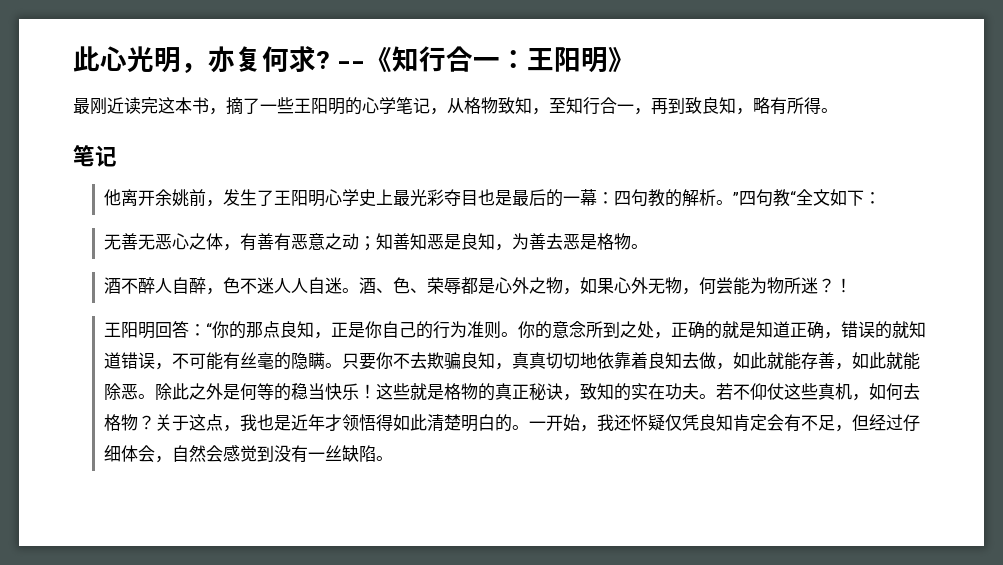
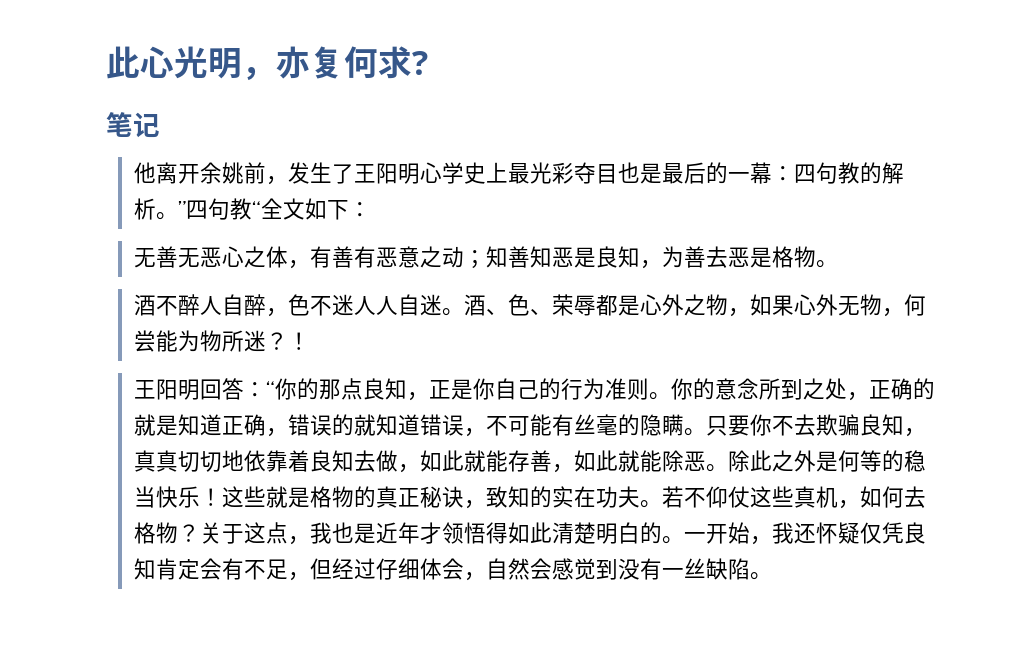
[337,46,636,73] [73,97,838,115] --《知行合一：王阳明》 // 最刚近读完这本书，摘了一些王阳明的心学笔记，从格物致知，至知行合一，再到致良知，略有所得。 -> (428, 63) none

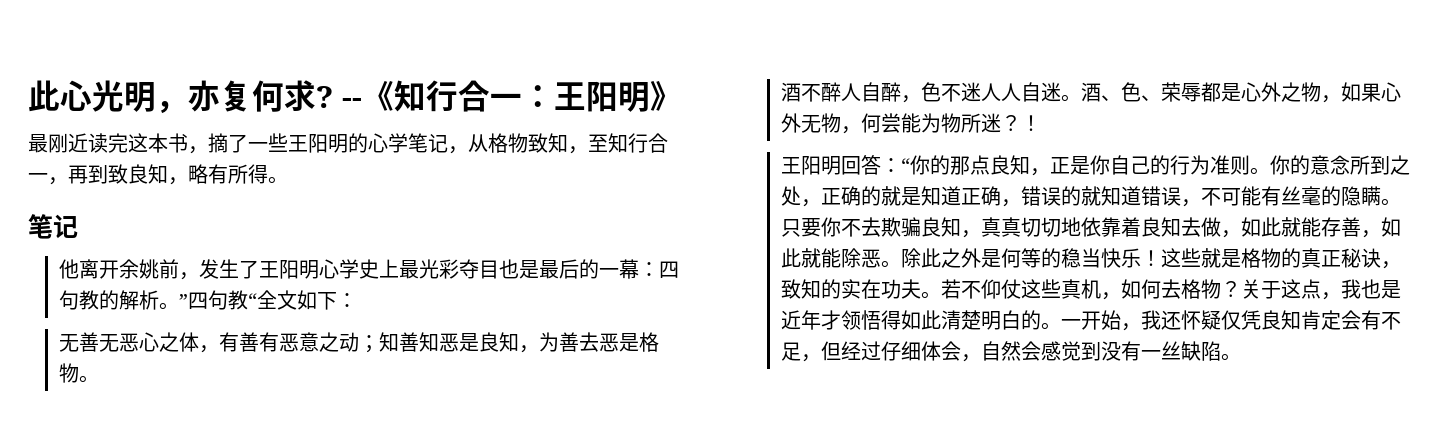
(428, 63) none -> [341,80,682,112] [28,133,668,154] [28,164,288,185] --《知行合一：王阳明》 // 最刚近读完这本书，摘了一些王阳明的心学笔记，从格物致知，至知行合一，再到致良知，略有所得。

